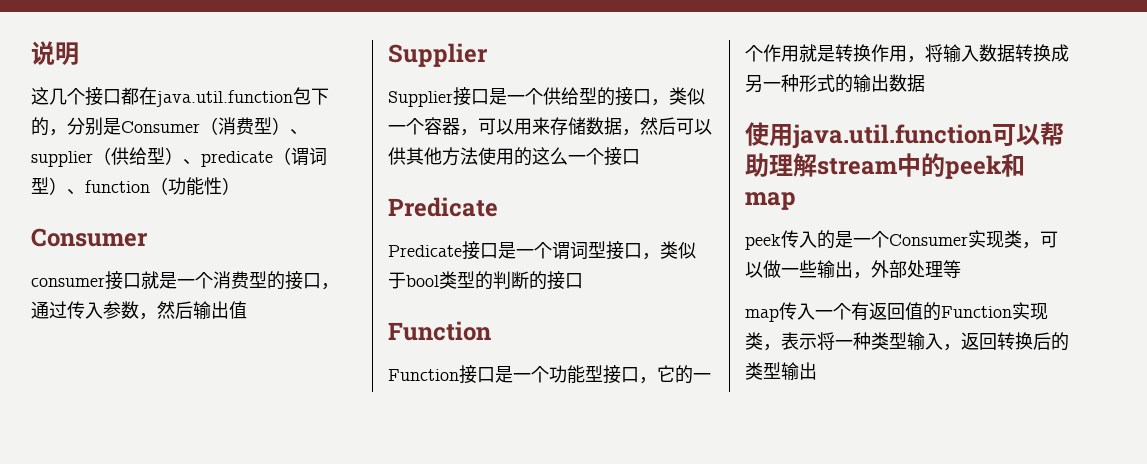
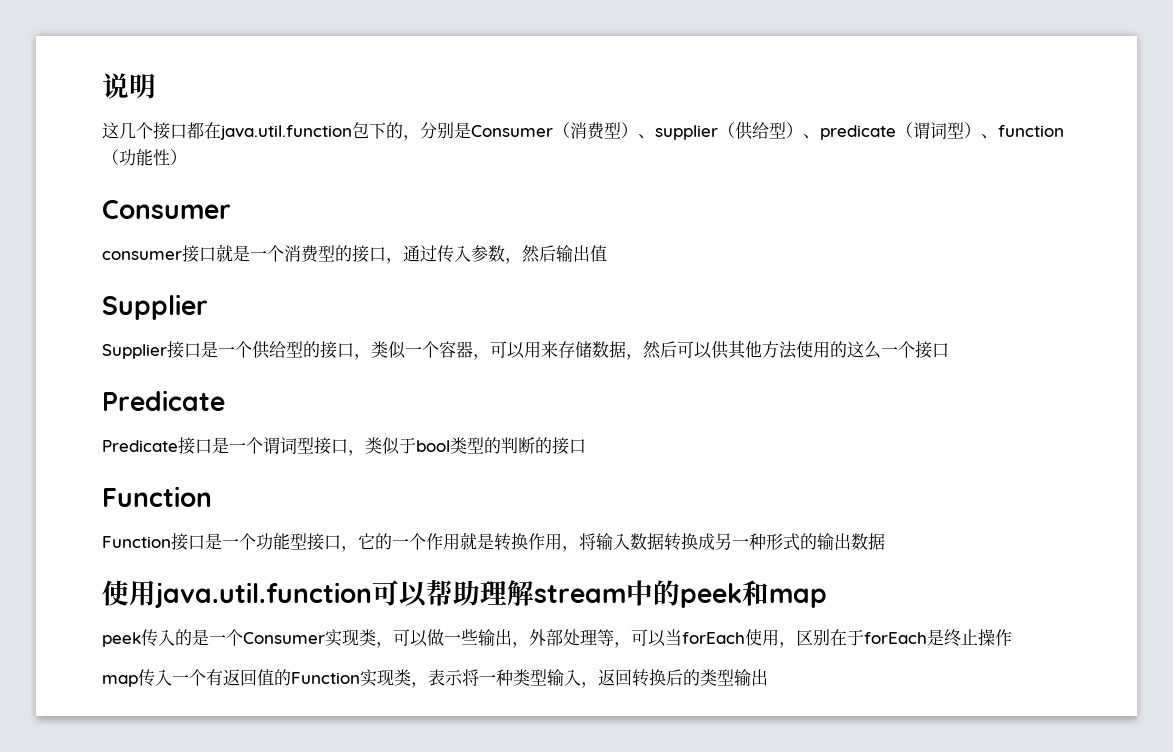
(961, 269) none -> [614,629,1012,648] ，可以当forEach使用，区别在于forEach是终止操作

